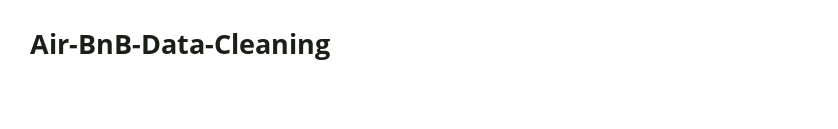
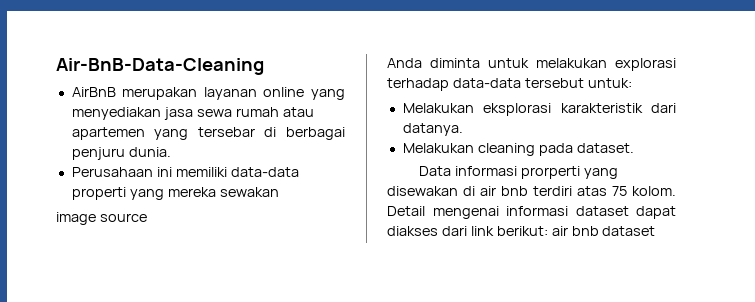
(330, 46) none -> [71,87,345,100] [71,107,314,120] [71,127,345,140] [71,147,171,160] [71,167,299,177] [71,187,279,200] [56,212,147,225] [387,58,676,71] [387,78,632,91] [402,103,676,116] [402,123,463,136] [402,143,634,156] [419,166,618,179] [387,186,676,196] [387,206,676,219] [387,226,656,236] // AirBnB merupakan layanan online yang menyediakan jasa sewa rumah atau apartemen yang tersebar di berbagai penjuru dunia. // Perusahaan ini memiliki data-data properti yang mereka sewakan // image source // Anda diminta untuk melakukan explorasi terhadap data-data tersebut untuk: // Melakukan eksplorasi karakteristik dari datanya. // Melakukan cleaning pada dataset. // Data informasi prorperti yang disewakan di air bnb terdiri atas 75 kolom. Detail mengenai informasi dataset dapat diakses dari link berikut: air bnb dataset

